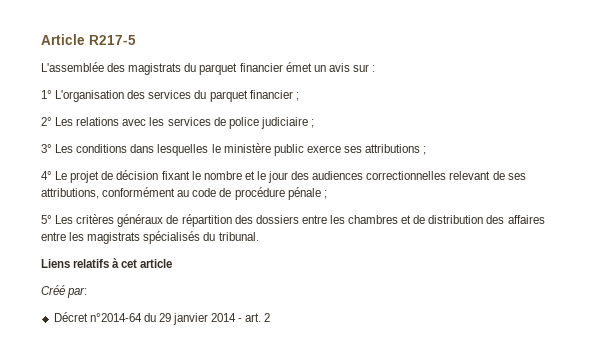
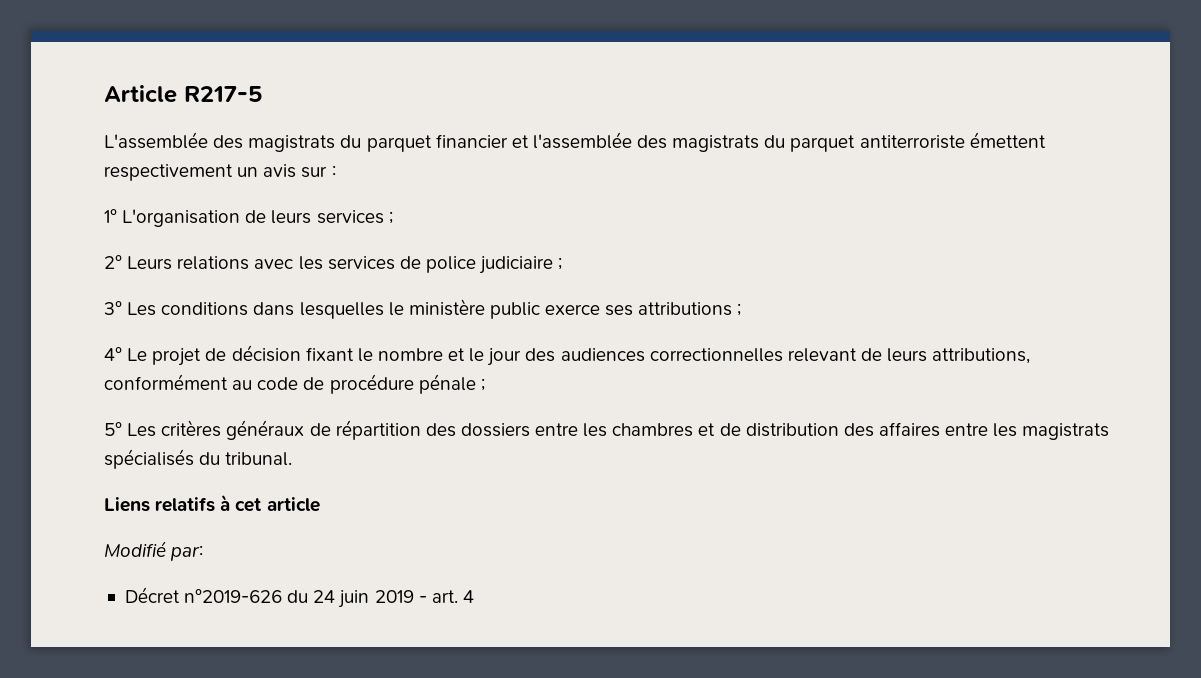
[285,62,312,72] émet -> [511,132,1046,152] [104,164,233,181] et l'assemblée des magistrats du parquet antiterroriste émettent respectivement
[127,90,293,102] des services du parquet financier -> [245,210,384,224] de leurs services
[55,117,74,126] Les -> [127,256,173,270] Leurs
[507,173,526,180] ses -> [887,348,928,362] leurs
[41,285,65,295] Créé -> [104,541,166,557] Modifié
[89,313,237,325] n°2014-64 du 29 janvier 2014 -> [184,589,414,608] n°2019-626 du 24 juin 2019
[264,313,271,322] 2 -> [462,590,474,603] 4

